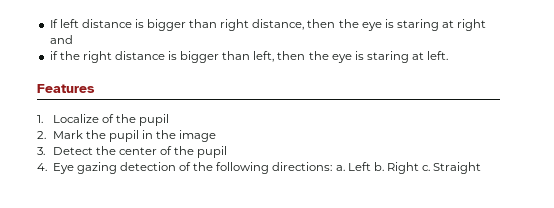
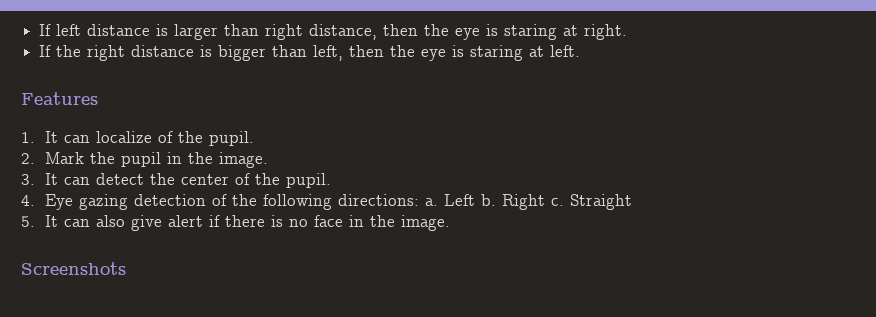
[147,19,187,31] bigger -> [174,24,219,40] larger
[457,19,487,31] [49,35,73,44] [49,51,58,60] right and // if -> [584,24,628,40] [39,45,52,57] right. // If
[52,114,170,126] Localize of the pupil -> [44,131,254,146] It can localize of the pupil.
[179,130,217,142] image -> [218,152,268,168] image.
[52,147,93,155] Detect -> [44,173,144,185] It can detect
[197,146,228,158] pupil -> [285,173,331,188] pupil.
(482, 168) none -> [21,215,450,231] [21,262,126,275] // 5. It can also give alert if there is no face in the image. // Screenshots

